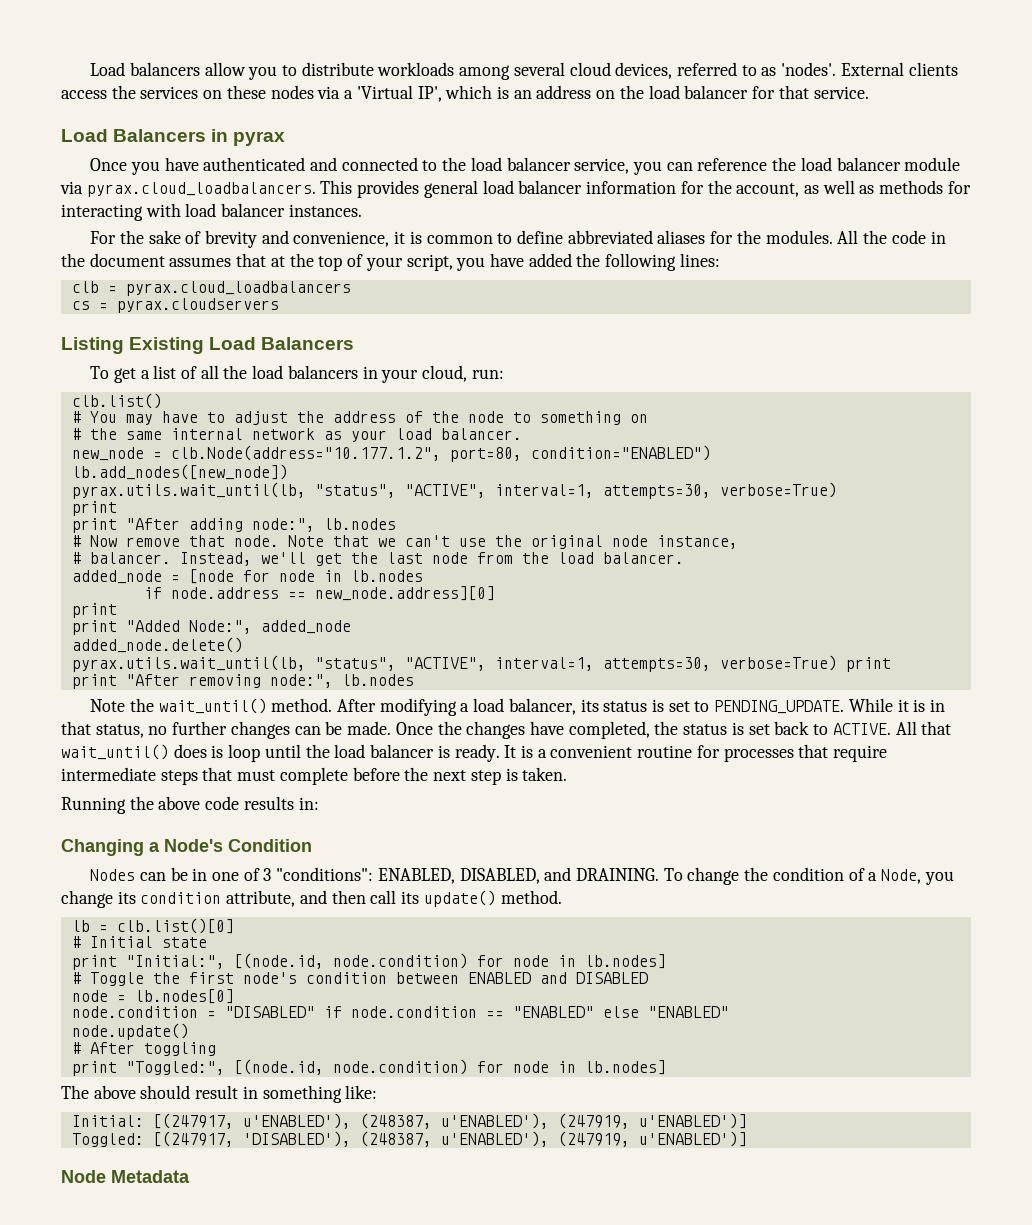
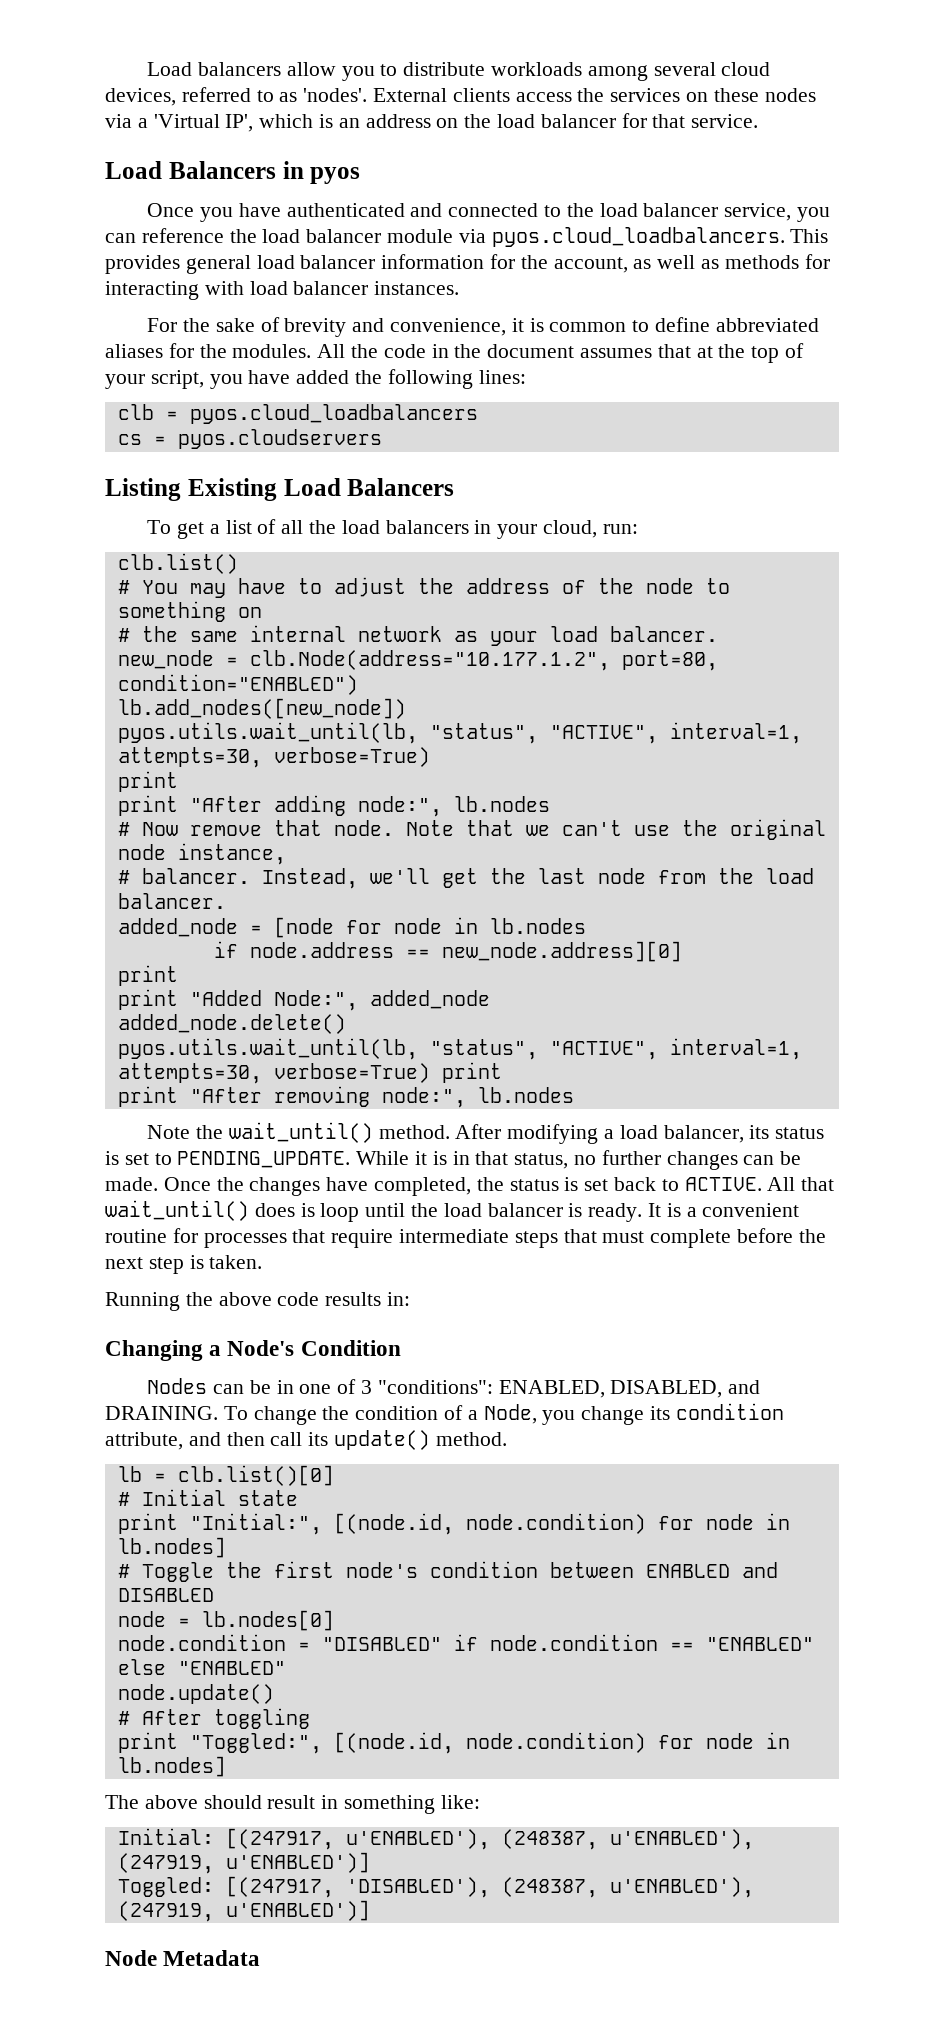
[233,131,286,146] pyrax -> [310,167,361,184] pyos
[86,182,316,197] pyrax.cloud_loadbalancers. -> [491,227,785,247] pyos.cloud_loadbalancers.
[125,281,351,296] pyrax.cloud_loadbalancers -> [189,404,478,424] pyos.cloud_loadbalancers
[116,298,279,313] pyrax.cloudservers -> [177,429,382,449] pyos.cloudservers
[71,482,306,499] pyrax.utils.wait_until(lb, -> [117,722,418,744] pyos.utils.wait_until(lb,
[71,655,306,672] pyrax.utils.wait_until(lb, -> [117,1038,418,1060] pyos.utils.wait_until(lb,

